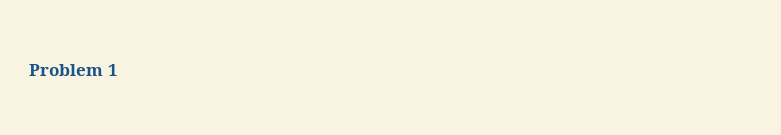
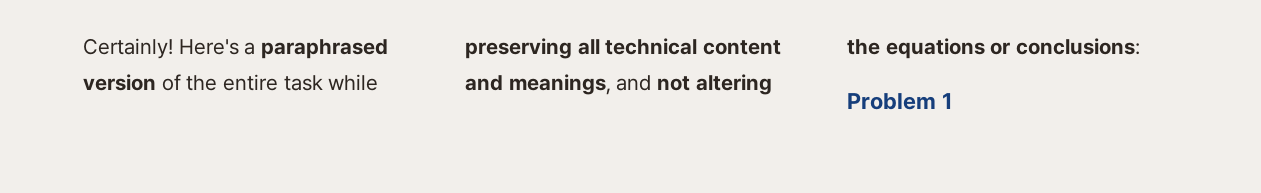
(29, 70) none -> [83,38,389,59] [83,74,379,91] [465,38,782,59] [465,74,772,95] [847,38,1141,59] Certainly! Here's a paraphrased version of the entire task while preserving all technical content and meanings, and not altering the equations or conclusions: //

